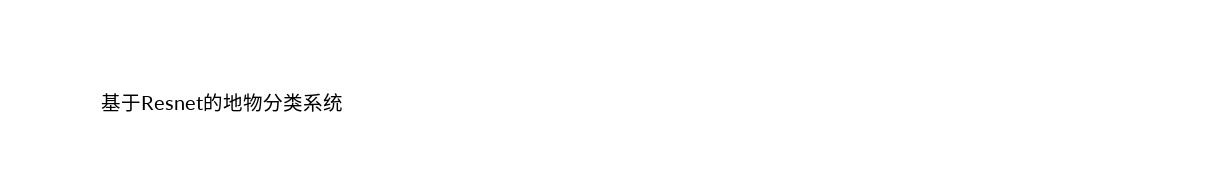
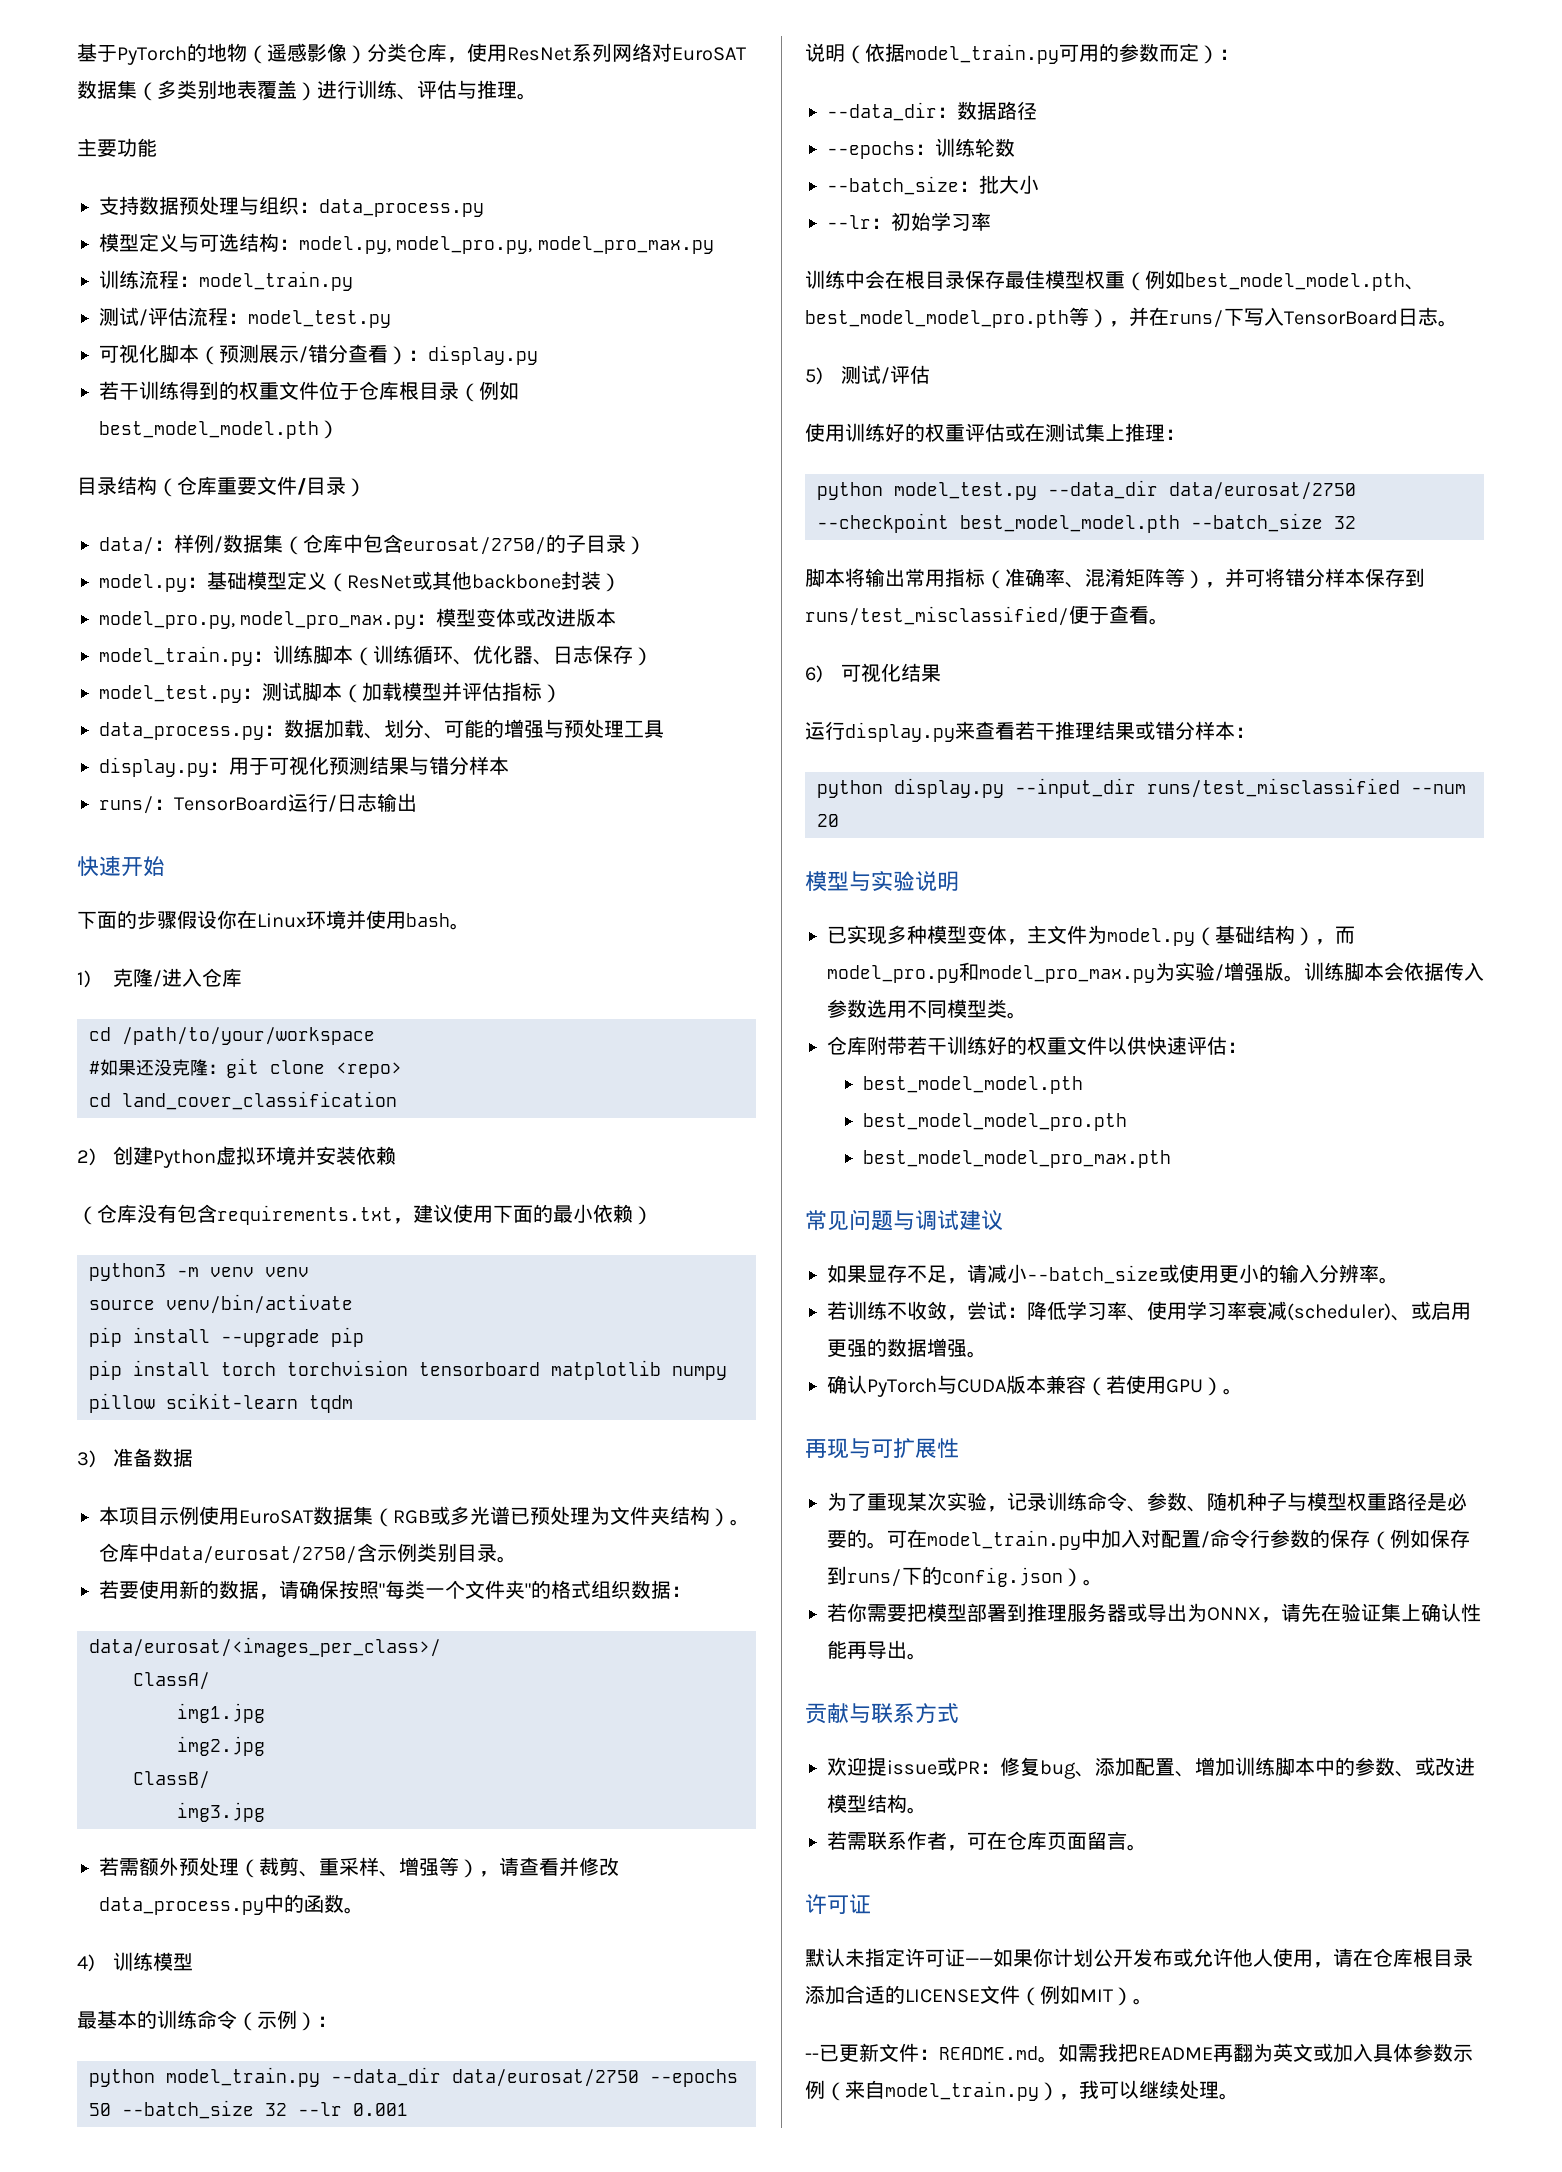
[141,93,343,112] Resnet的地物分类系统 -> [117,43,746,65] [77,80,537,101] [77,138,157,157] [99,196,484,217] [99,233,714,254] [99,270,353,291] [99,307,391,328] [99,344,538,365] [99,381,519,402] [99,420,339,439] [77,476,366,497] [99,534,646,555] [99,571,621,592] [99,608,617,629] [99,645,653,666] [99,682,562,703] [99,719,664,740] [99,756,509,777] [99,793,417,814] [77,856,165,877] [77,910,470,930] [77,968,242,988] [89,1027,375,1045] [89,1058,402,1078] [89,1091,397,1110] [77,1146,396,1168] [77,1204,653,1225] [89,1263,309,1281] [89,1294,353,1314] [89,1327,364,1347] [89,1360,727,1380] [89,1393,353,1413] [77,1448,193,1468] [99,1506,750,1527] [99,1543,517,1564] [99,1580,691,1600] [89,1637,441,1657] [133,1672,210,1690] [177,1703,265,1723] [177,1736,265,1756] [133,1771,210,1789] [177,1802,265,1822] [99,1857,619,1878] [99,1894,364,1915] [77,1952,193,1972] [77,2010,337,2031] [89,2067,738,2087] [89,2100,408,2119] [805,43,1239,64] [827,101,1037,121] [827,138,1015,159] [827,175,1039,195] [827,212,991,231] [805,270,1425,291] [805,307,1458,328] [805,365,930,385] [805,423,1185,442] [817,480,1356,500] [817,513,1356,533] [805,568,1425,589] [805,605,1169,626] [805,663,941,683] [805,721,1255,742] [817,778,1466,798] [817,814,839,827] [805,871,959,892] [827,925,1355,946] [827,962,1484,983] [827,999,1027,1019] [827,1036,1247,1055] [862,1076,1083,1094] [862,1113,1127,1131] [862,1150,1171,1168] [805,1209,1003,1231] [827,1264,1399,1284] [827,1301,1471,1321] [827,1338,987,1358] [827,1375,1243,1397] [805,1438,959,1459] [827,1492,1467,1512] [827,1529,1470,1550] [827,1566,1103,1587] [827,1603,1481,1623] [827,1640,927,1660] [805,1703,959,1724] [827,1757,1475,1779] [827,1794,927,1814] [827,1831,1147,1851] [805,1894,871,1914] [805,1948,1473,1968] [805,1985,1153,2006] [805,2043,1473,2063] [805,2080,1239,2101] PyTorch的地物（遥感影像）分类仓库，使用ResNet系列网络对EuroSAT数据集（多类别地表覆盖）进行训练、评估与推理。 // 主要功能 // 支持数据预处理与组织：data_process.py // 模型定义与可选结构：model.py, model_pro.py, model_pro_max.py // 训练流程：model_train.py // 测试/评估流程：model_test.py // 可视化脚本（预测展示/错分查看）：display.py // 若干训练得到的权重文件位于仓库根目录（例如best_model_model.pth） // 目录结构（仓库重要文件/目录） // data/：样例/数据集（仓库中包含eurosat/2750/的子目录） // model.py：基础模型定义（ResNet或其他backbone封装） // model_pro.py, model_pro_max.py：模型变体或改进版本 // model_train.py：训练脚本（训练循环、优化器、日志保存） // model_test.py：测试脚本（加载模型并评估指标） // data_process.py：数据加载、划分、可能的增强与预处理工具 // display.py：用于可视化预测结果与错分样本 // runs/：TensorBoard运行/日志输出 // 快速开始 // 下面的步骤假设你在Linux环境并使用bash。 // 1)克隆/进入仓库 // cd /path/to/your/workspace // #如果还没克隆：git clone <repo> // cd land_cover_classification // 2)创建Python虚拟环境并安装依赖 // （仓库没有包含requirements.txt，建议使用下面的最小依赖） // python3 -m venv venv // source venv/bin/activate // pip install --upgrade pip // pip install torch torchvision tensorboard matplotlib numpy pillow scikit-learn tqdm // 3)准备数据 // 本项目示例使用EuroSAT数据集（RGB或多光谱已预处理为文件夹结构）。仓库中data/eurosat/2750/含示例类别目录。 // 若要使用新的数据，请确保按照"每类一个文件夹"的格式组织数据： // data/eurosat/<images_per_class>/ // ClassA/ // img1.jpg // img2.jpg // ClassB/ // img3.jpg // 若需额外预处理（裁剪、重采样、增强等），请查看并修改data_process.py中的函数。 // 4)训练模型 // 最基本的训练命令（示例）： // python model_train.py --data_dir data/eurosat/2750 --epochs 50 --batch_size 32 --lr 0.001 // 说明（依据model_train.py可用的参数而定）： // --data_dir：数据路径 // --epochs：训练轮数 // --batch_size：批大小 // --lr：初始学习率 // 训练中会在根目录保存最佳模型权重（例如best_model_model.pth、best_model_model_pro.pth等），并在runs/下写入TensorBoard日志。 // 5)测试/评估 // 使用训练好的权重评估或在测试集上推理： // python model_test.py --data_dir data/eurosat/2750 --checkpoint best_model_model.pth --batch_size 32 // 脚本将输出常用指标（准确率、混淆矩阵等），并可将错分样本保存到runs/test_misclassified/便于查看。 // 6)可视化结果 // 运行display.py来查看若干推理结果或错分样本： // python display.py --input_dir runs/test_misclassified --num 20 // 模型与实验说明 // 已实现多种模型变体，主文件为model.py（基础结构），而model_pro.py和model_pro_max.py为实验/增强版。训练脚本会依据传入参数选用不同模型类。 // 仓库附带若干训练好的权重文件以供快速评估： // best_model_model.pth // best_model_model_pro.pth // best_model_model_pro_max.pth // 常见问题与调试建议 // 如果显存不足，请减小--batch_size或使用更小的输入分辨率。 // 若训练不收敛，尝试：降低学习率、使用学习率衰减(scheduler)、或启用更强的数据增强。 // 确认PyTorch与CUDA版本兼容（若使用GPU）。 // 再现与可扩展性 // 为了重现某次实验，记录训练命令、参数、随机种子与模型权重路径是必要的。可在model_train.py中加入对配置/命令行参数的保存（例如保存到runs/下的config.json）。 // 若你需要把模型部署到推理服务器或导出为ONNX，请先在验证集上确认性能再导出。 // 贡献与联系方式 // 欢迎提issue或PR：修复bug、添加配置、增加训练脚本中的参数、或改进模型结构。 // 若需联系作者，可在仓库页面留言。 // 许可证 // 默认未指定许可证——如果你计划公开发布或允许他人使用，请在仓库根目录添加合适的LICENSE文件（例如MIT）。 // --已更新文件：README.md。如需我把README再翻为英文或加入具体参数示例（来自model_train.py），我可以继续处理。

